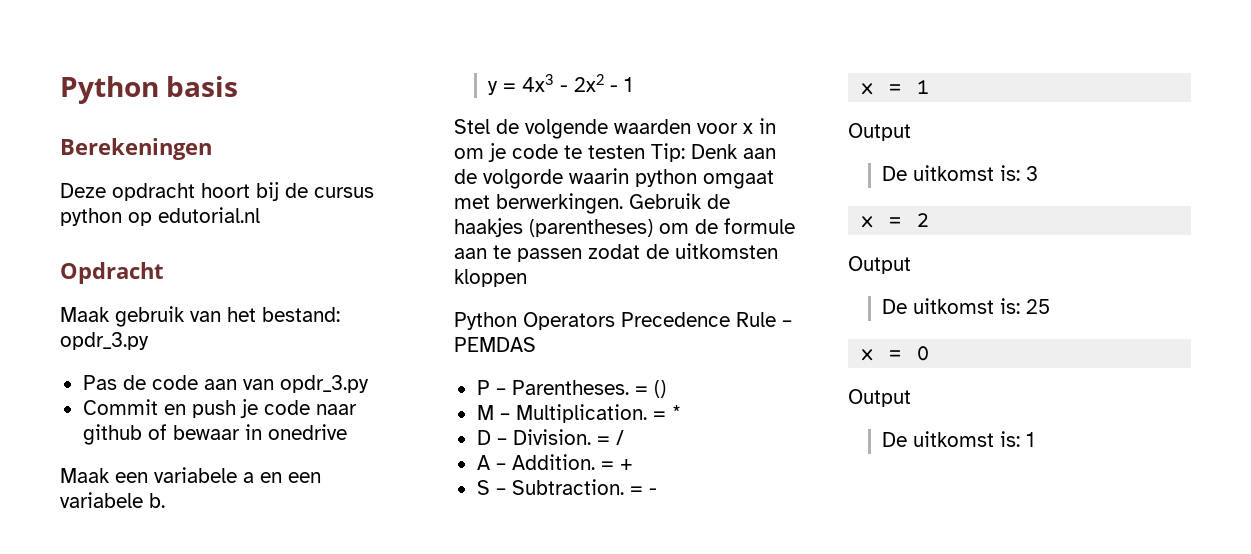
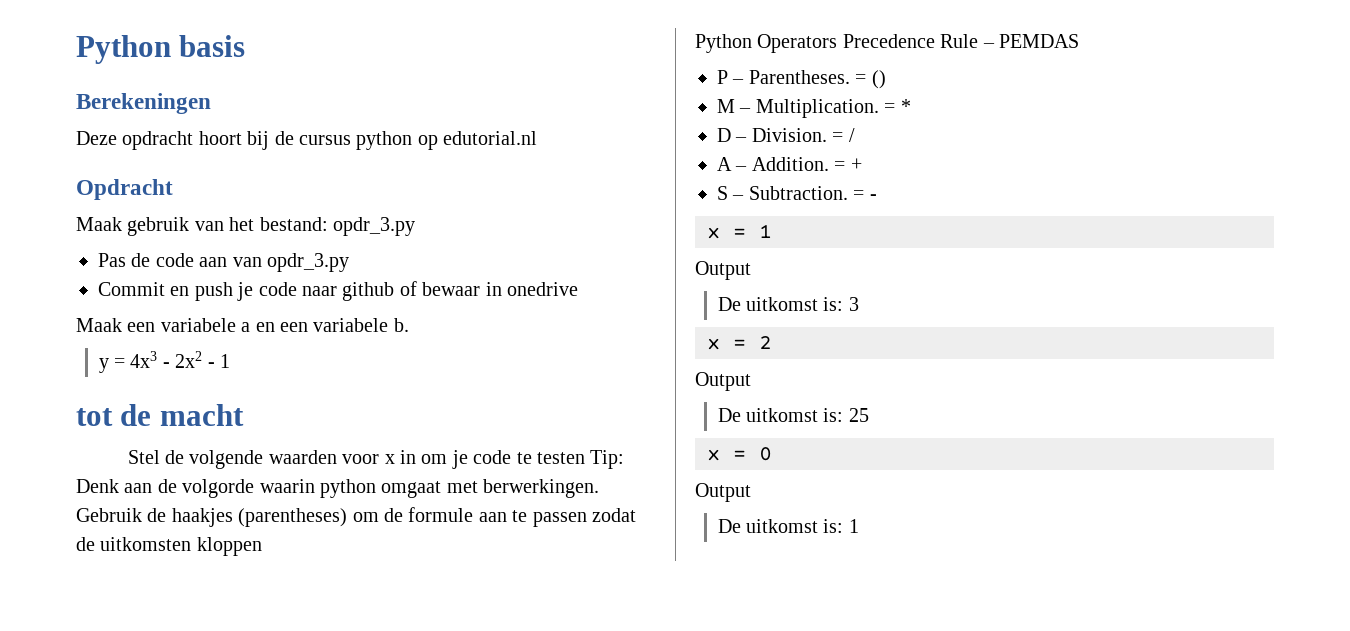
(633, 84) none -> [76,404,244,426] // tot de macht

